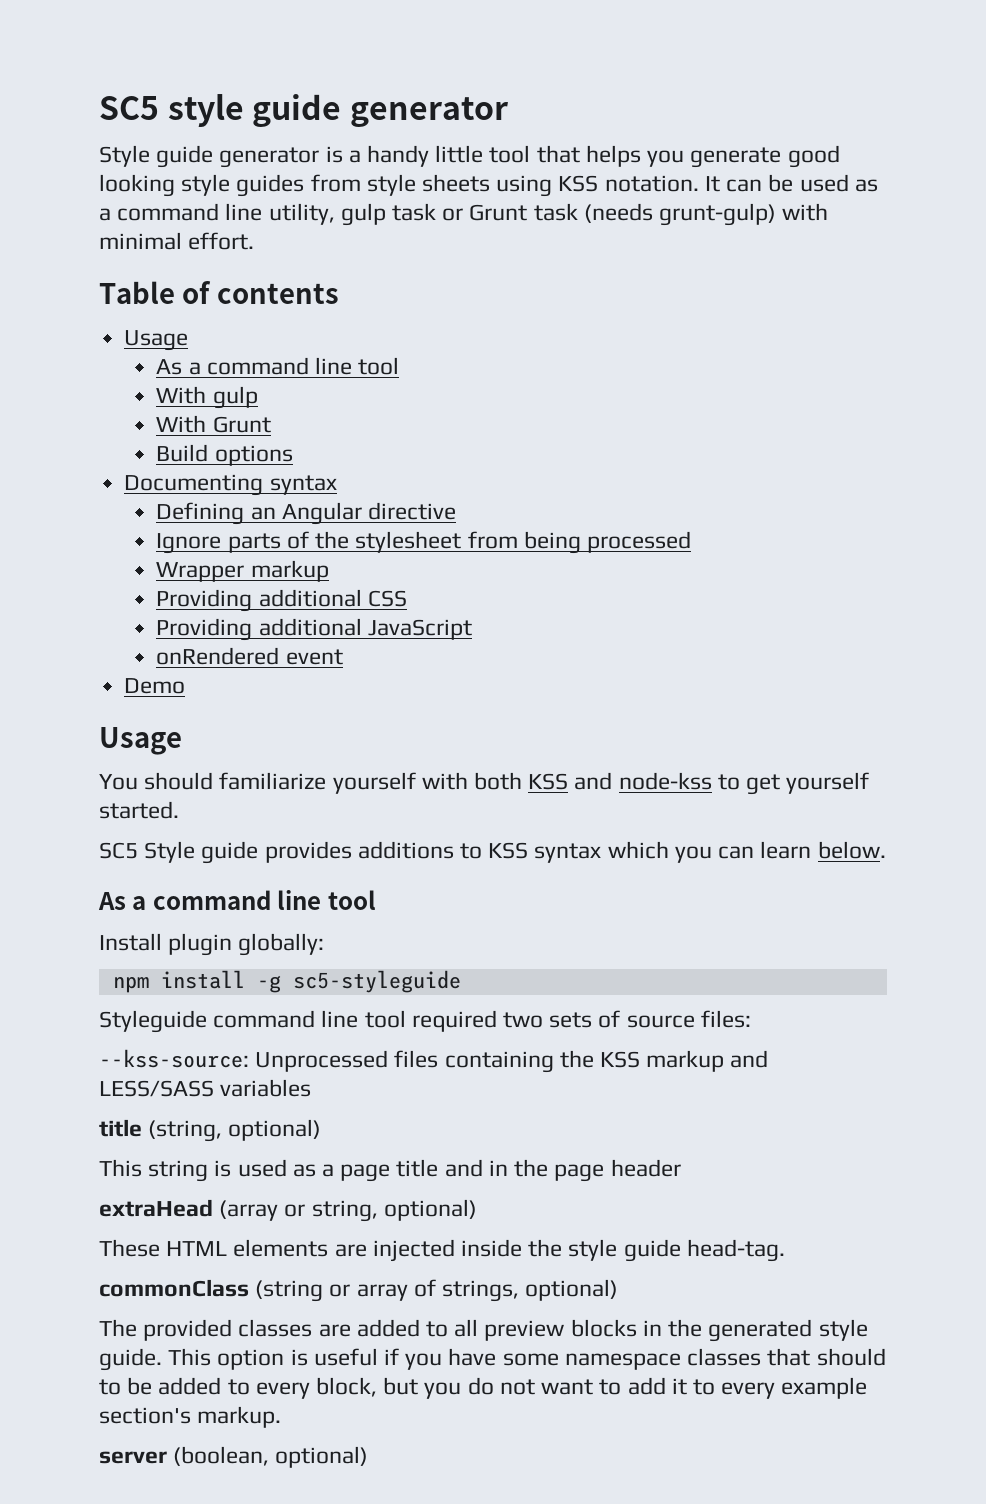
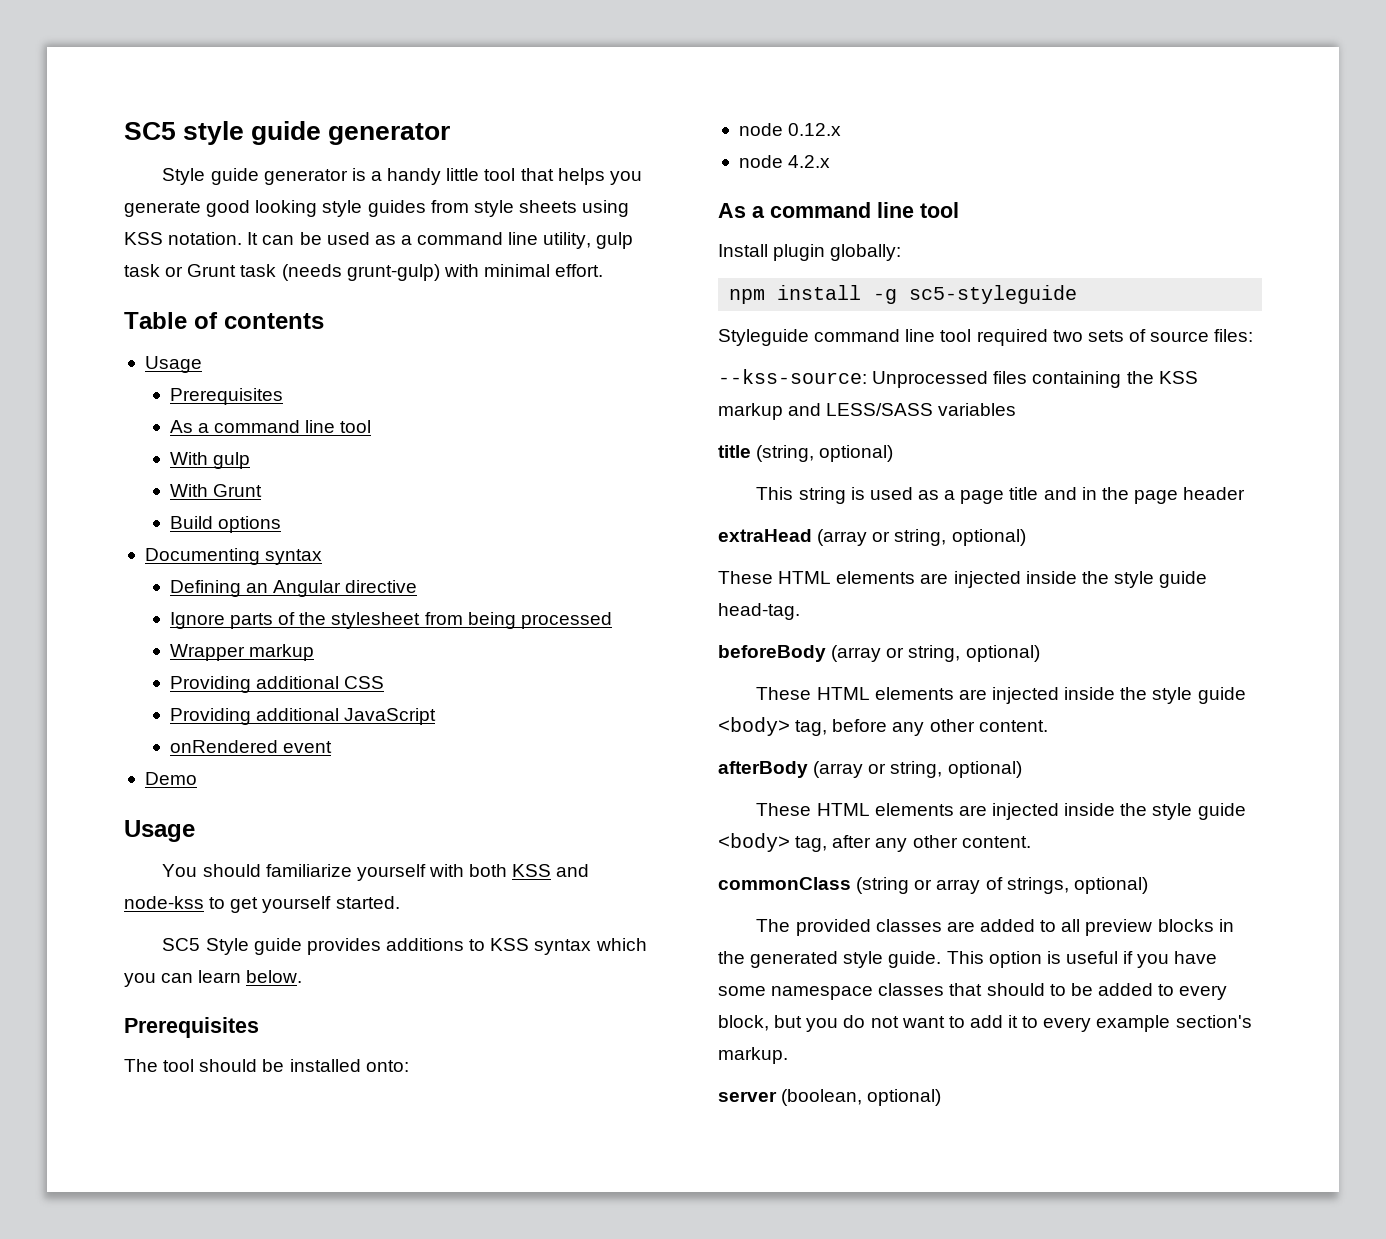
(189, 340) none -> [169,388,283,405] // Prerequisites
(886, 850) none -> [124,1017,259,1038] [124,1059,409,1072] [738,123,842,136] [738,155,831,168] // Prerequisites // The tool should be installed onto: // node 0.12.x // node 4.2.x
(785, 1250) none -> [718,645,1040,662] [756,687,1246,704] [718,717,1048,736] [718,761,1022,778] [756,803,1246,820] [718,833,1031,852] // beforeBody (array or string, optional) // These HTML elements are injected inside the style guide <body> tag, before any other content. // afterBody (array or string, optional) // These HTML elements are injected inside the style guide <body> tag, after any other content.

